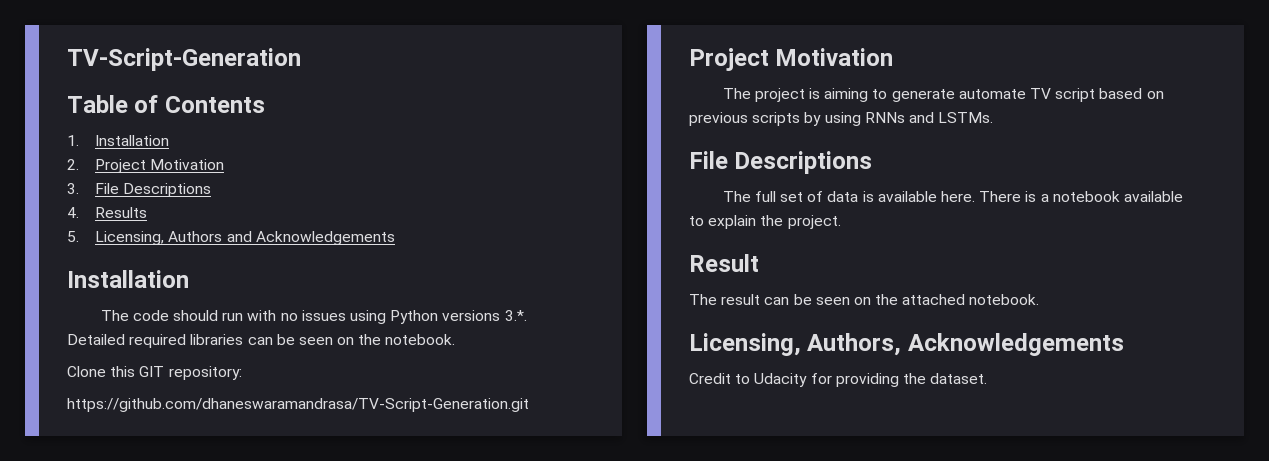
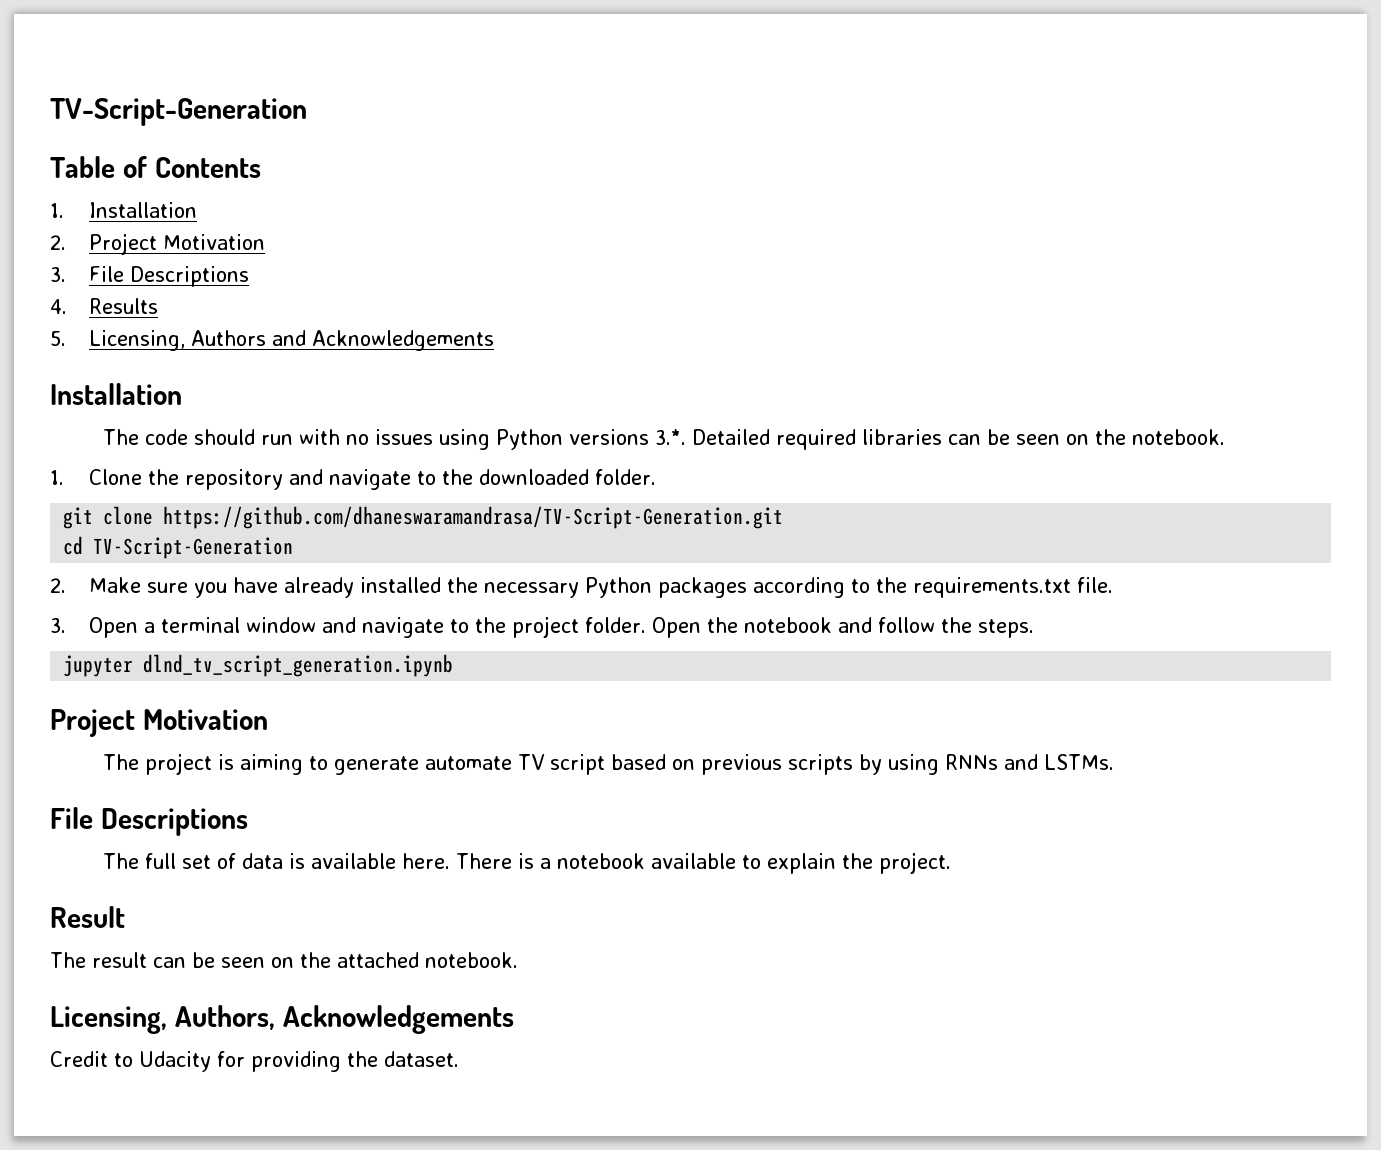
[67,366,242,380] [67,398,529,412] Clone this GIT repository: // https://github.com/dhaneswaramandrasa/TV-Script-Generation.git -> [50,469,656,490] [63,506,784,529] [63,536,294,559] [50,577,1113,598] [50,616,1034,638] [63,654,454,677] 1. Clone the repository and navigate to the downloaded folder. // git clone https://github.com/dhaneswaramandrasa/TV-Script-Generation.git // cd TV-Script-Generation // 2. Make sure you have already installed the necessary Python packages according to the requirements.txt file. // 3. Open a terminal window and navigate to the project folder. Open the notebook and follow the steps. // jupyter dlnd_tv_script_generation.ipynb

